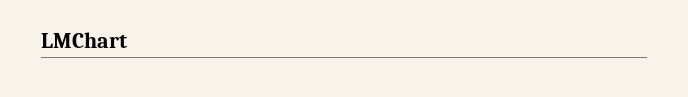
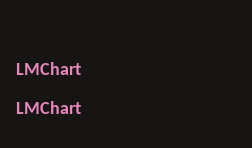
[41,32,127,48] LMChart -> [16,62,81,75] [16,101,81,114] LMChart // LMChart

